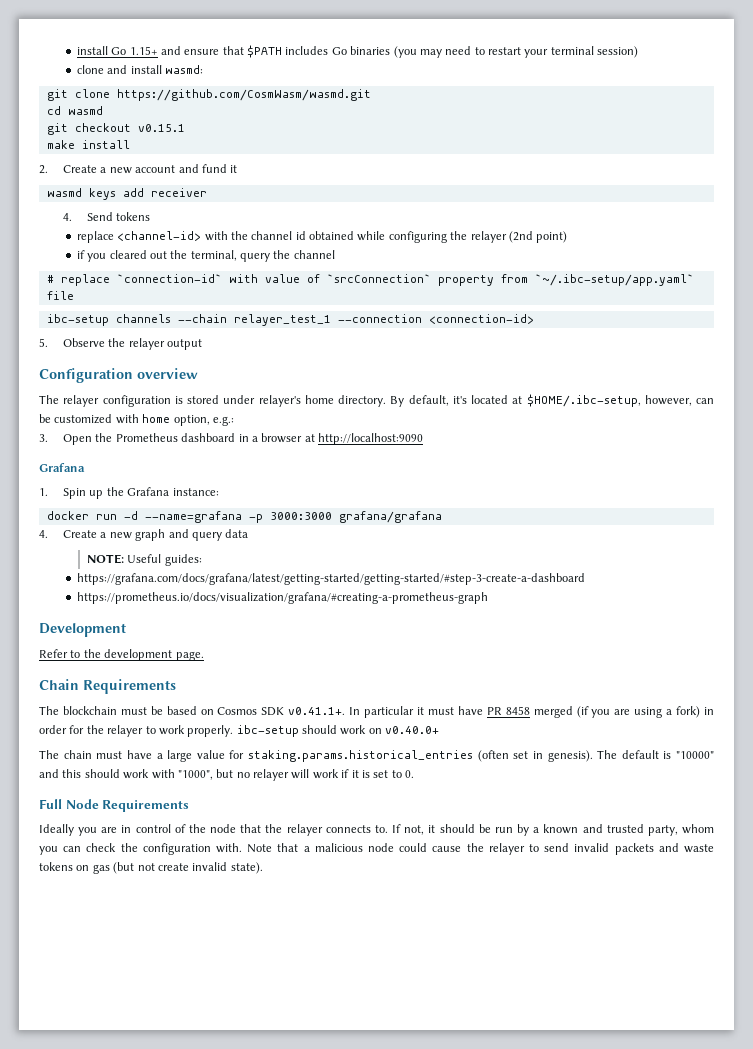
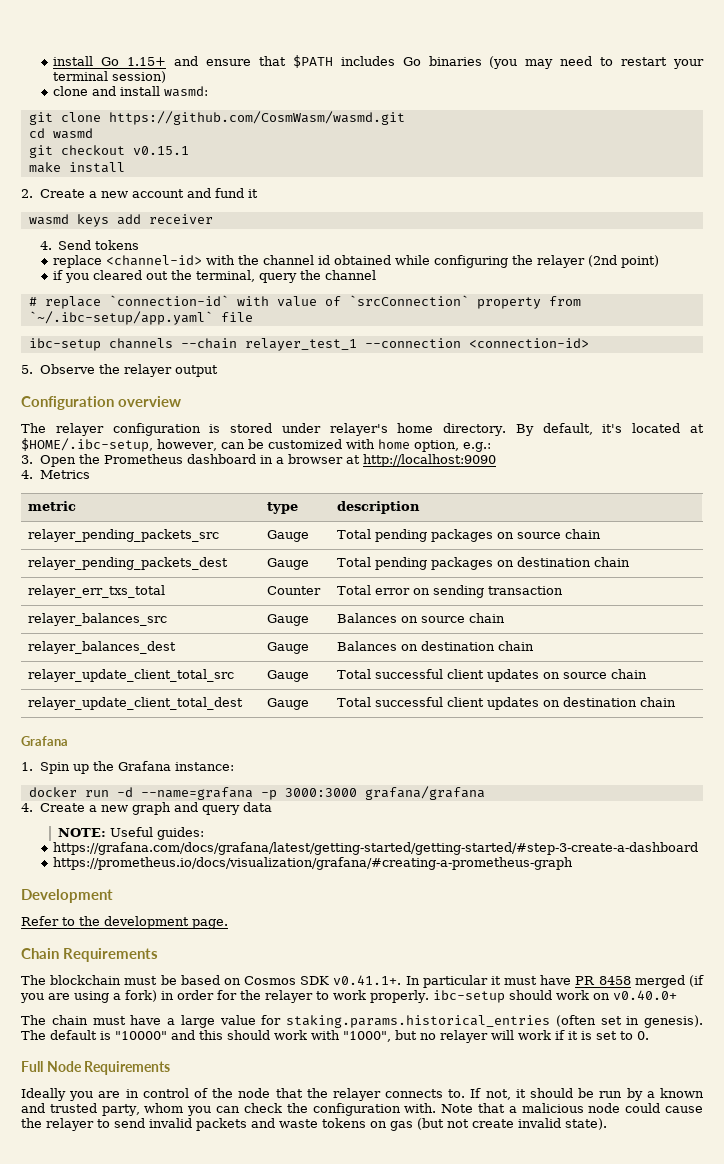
(424, 439) none -> [21,470,90,479] [27,501,76,511] [266,502,298,514] [336,501,420,514] [27,529,219,542] [266,530,309,542] [336,529,601,542] [27,557,228,570] [266,558,309,570] [336,557,630,570] [27,585,165,598] [266,586,321,595] [336,585,563,598] [27,613,167,626] [266,614,309,626] [336,613,505,623] [27,641,176,654] [266,642,309,654] [336,641,534,651] [27,669,234,682] [266,670,309,682] [336,669,647,682] [27,697,243,710] [266,698,309,710] [336,697,676,710] // 4. Metrics // metric | type | description // relayer_pending_packets_src | Gauge | Total pending packages on source chain // relayer_pending_packets_dest | Gauge | Total pending packages on destination chain // relayer_err_txs_total | Counter | Total error on sending transaction // relayer_balances_src | Gauge | Balances on source chain // relayer_balances_dest | Gauge | Balances on destination chain // relayer_update_client_total_src | Gauge | Total successful client updates on source chain // relayer_update_client_total_dest | Gauge | Total successful client updates on destination chain

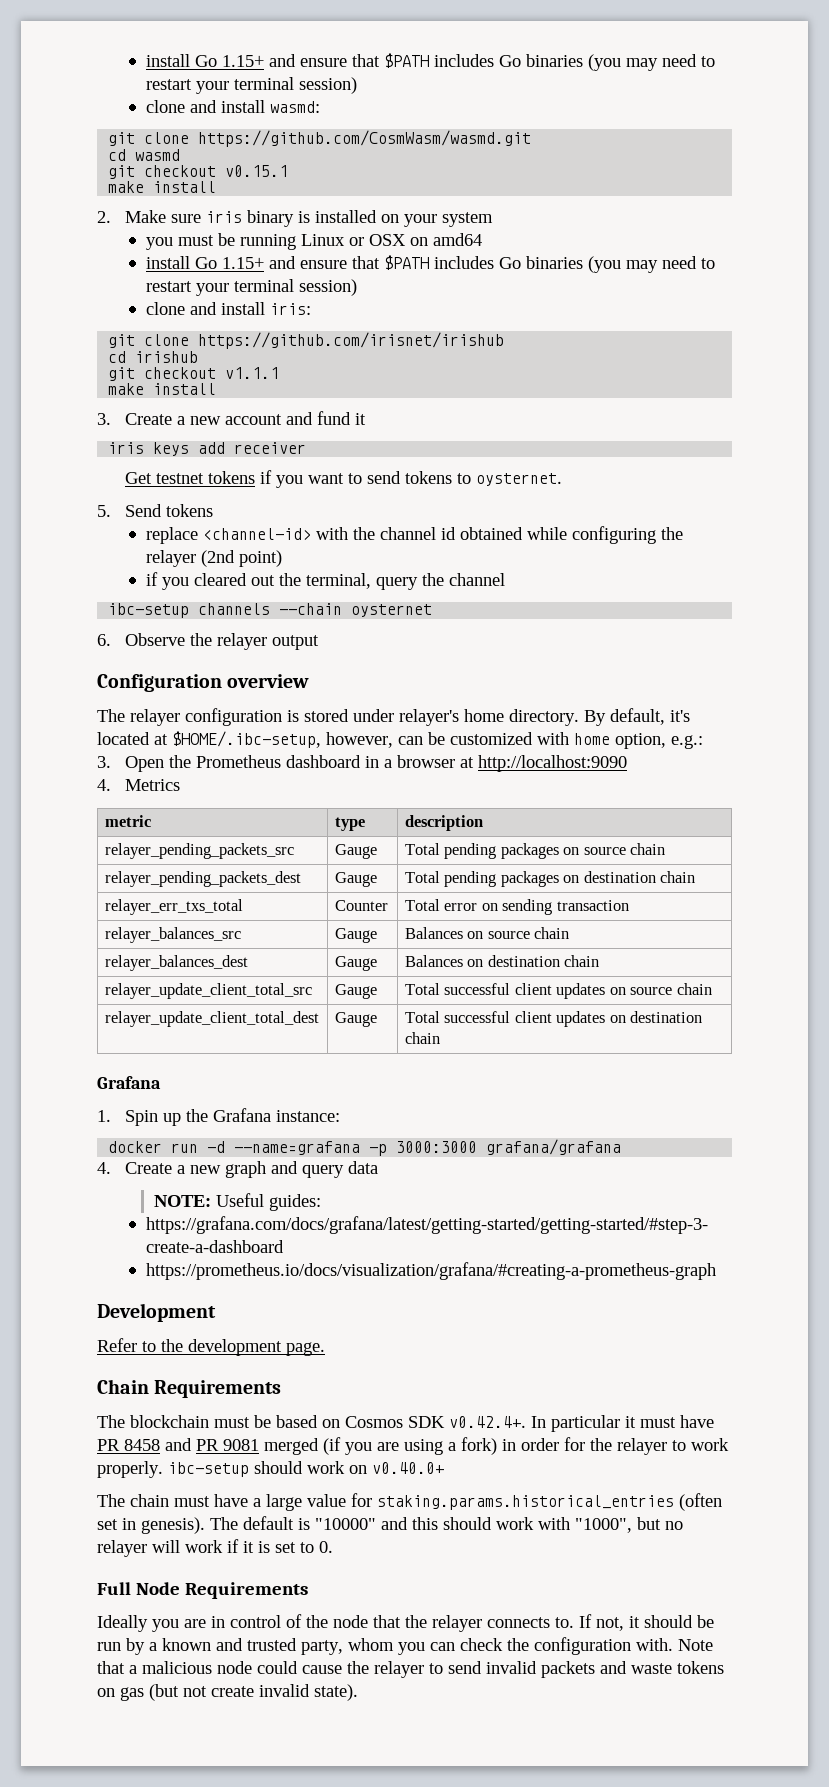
(33, 193) none -> [125,210,494,227] [145,233,482,250] [145,255,715,273] [145,279,357,296] [145,302,311,315] [108,332,505,349] [108,351,199,363] [108,367,280,381] [108,383,217,395] [97,413,111,425] Make sure iris binary is installed on your system // you must be running Linux or OSX on amd64 // install Go 1.15+ and ensure that $PATH includes Go binaries (you may need to restart your terminal session) // clone and install iris: // git clone https://github.com/irisnet/irishub // cd irishub // git checkout v1.1.1 // make install // 3.
[28,214,69,225] wasmd -> [108,442,145,454] iris
[39,241,52,250] 4. -> [125,470,563,488] [97,505,111,517] Get testnet tokens if you want to send tokens to oysternet. // 5.
[28,295,581,309] [28,311,253,325] // # replace `connection-id` with value of `srcConnection` property from `~/.ibc-setup/app.yaml` file -> (505, 579) none
[244,338,589,351] [21,365,33,374] relayer_test_1 --connection <connection-id> // 5. -> [351,604,433,617] [97,634,111,646] oysternet // 6.
[333,975,402,985] v0.41.1+. -> [449,1416,526,1428] v0.42.4+.
(631, 980) none -> [165,1438,259,1451] and PR 9081

